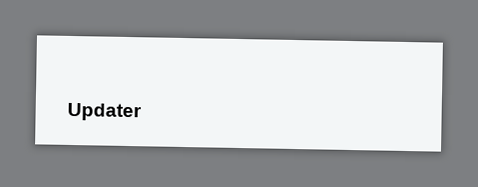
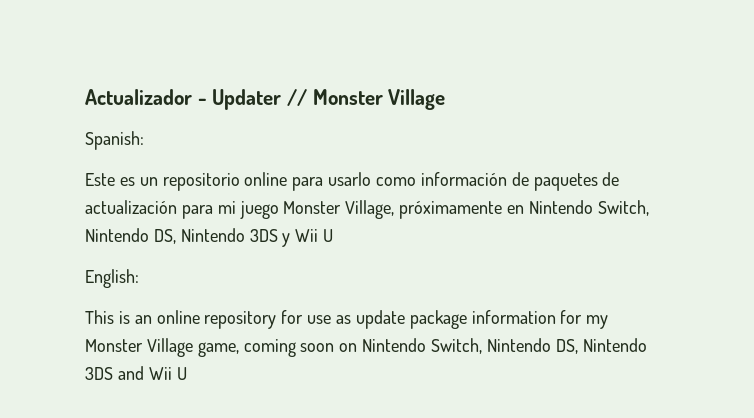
[67,102,142,122] Updater -> [85,89,446,110] [85,131,144,150] [85,172,620,191] [85,200,649,219] [85,228,334,247] [85,269,139,288] [85,310,609,329] [85,338,647,357] [85,366,187,380] Actualizador - Updater // Monster Village // Spanish: // Este es un repositorio online para usarlo como información de paquetes de actualización para mi juego Monster Village, próximamente en Nintendo Switch, Nintendo DS, Nintendo 3DS y Wii U // English: // This is an online repository for use as update package information for my Monster Village game, coming soon on Nintendo Switch, Nintendo DS, Nintendo 3DS and Wii U

